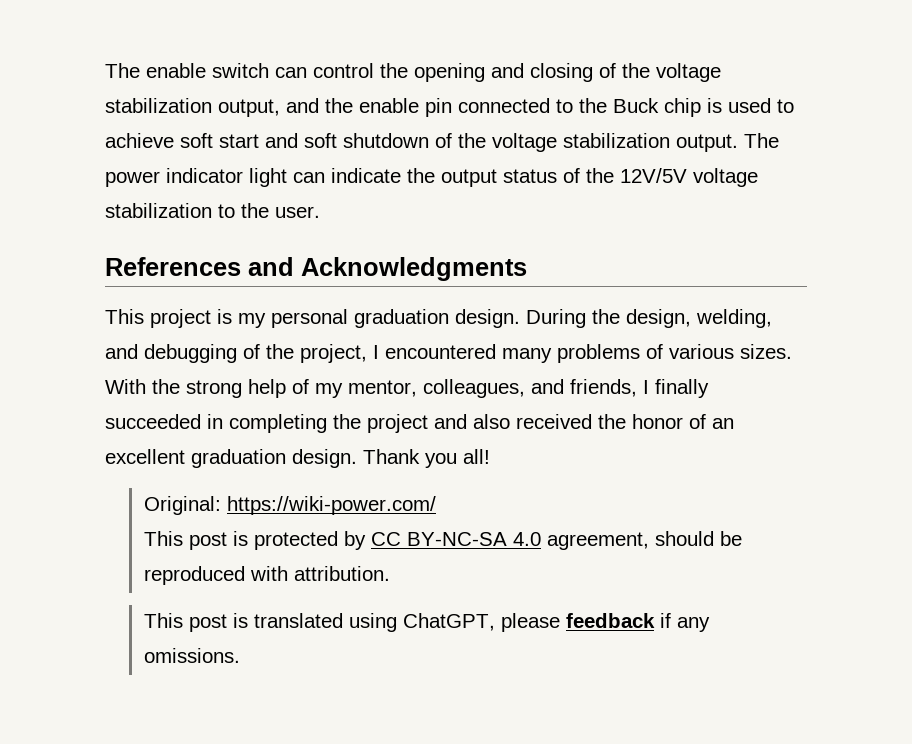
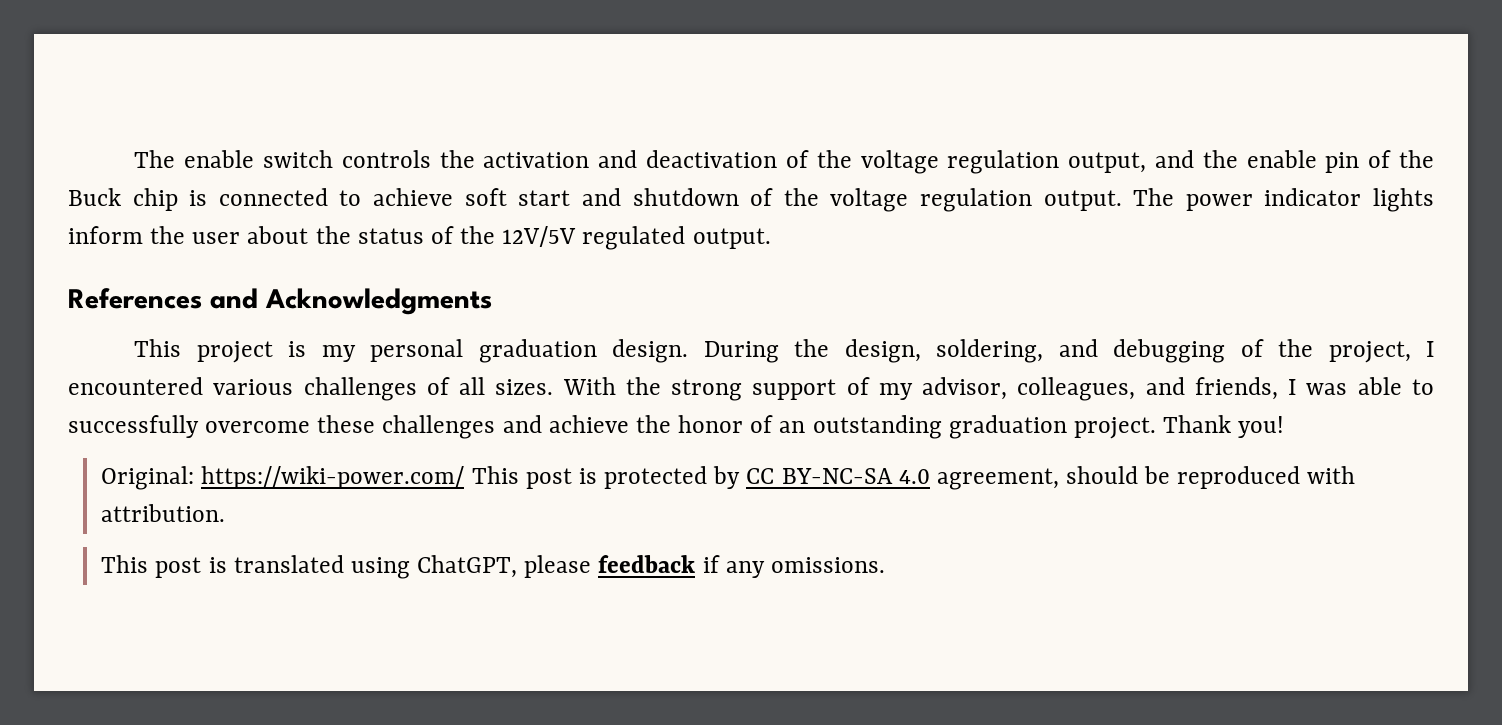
[275,63,721,82] [105,98,212,113] can control the opening and closing of the voltage stabilization -> [341,150,1060,174] controls the activation and deactivation of the voltage regulation
[458,98,573,113] connected to -> [1368,150,1392,168] of
[728,98,771,113] used -> [218,188,328,206] connected
[304,133,337,148] soft -> (621, 197) none
[563,133,670,148] stabilization -> [919,188,1032,212] regulation
[249,168,758,187] [105,203,320,218] light can indicate the output status of the 12V/5V voltage stabilization to the user. -> [1372,188,1434,212] [68,226,771,250] lights inform the user about the status of the 12V/5V regulated output.
[696,309,772,328] welding, -> [936,339,1044,363] soldering,
[502,344,734,363] many problems of various -> [213,377,486,401] various challenges of all
[248,379,286,398] help -> [752,379,837,400] support
[348,380,417,397] mentor, -> [922,377,1008,400] advisor,
[655,379,709,398] [105,414,734,433] [105,449,490,468] finally succeeded in completing the project and also received the honor of an excellent graduation design. Thank you all! -> [1306,377,1435,395] [68,415,1285,439] was able to successfully overcome these challenges and achieve the honor of an outstanding graduation project. Thank you!
(436, 505) // -> (465, 477) none

